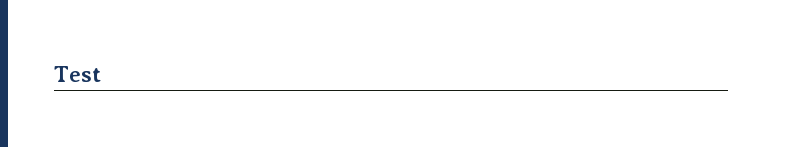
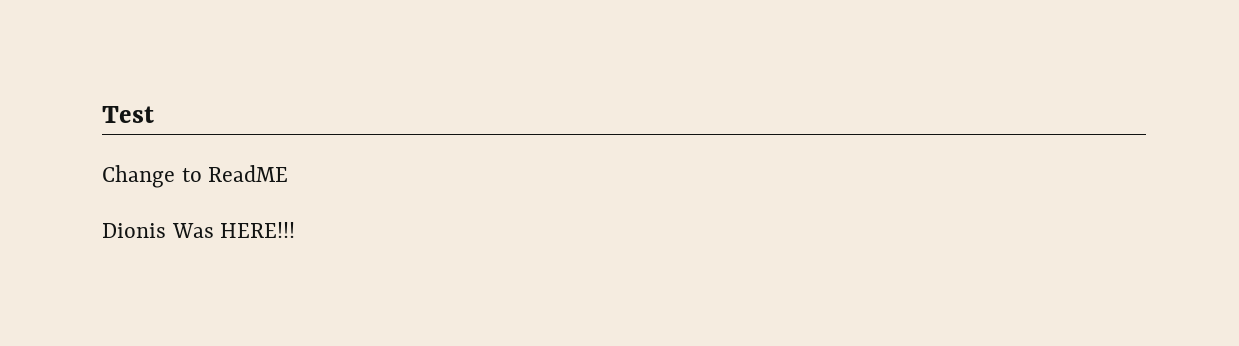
(101, 74) none -> [102,165,289,188] [102,222,296,238] // Change to ReadME // Dionis Was HERE!!!

